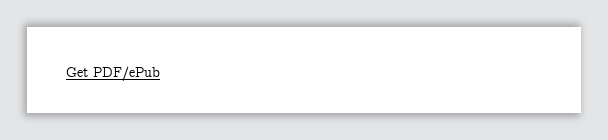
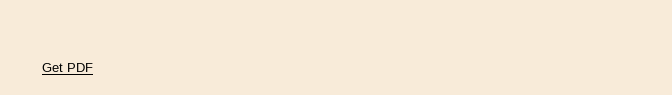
[93,66,160,81] PDF/ePub -> [67,63,93,72] PDF

